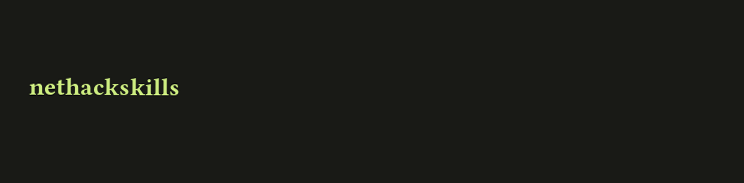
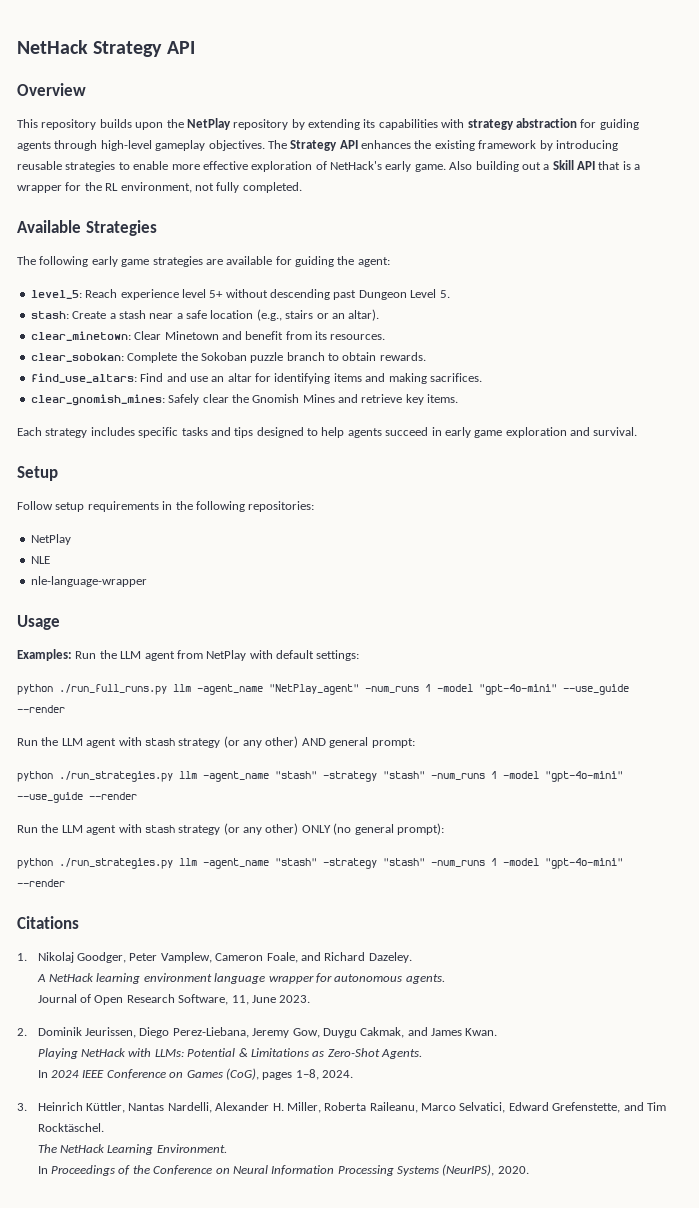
[28,77,181,96] nethackskills -> [17,40,195,57] [17,83,86,96] [17,118,639,130] [17,140,618,151] [17,160,641,172] [17,182,302,193] [17,220,157,236] [17,256,390,267] [30,289,450,300] [30,309,380,321] [30,331,386,341] [30,352,426,363] [30,373,482,384] [30,394,459,406] [17,427,638,438] [17,466,58,481] [17,501,315,512] [30,534,71,545] [30,556,50,564] [30,576,147,587] [17,615,60,630] [17,649,360,661] [17,684,629,695] [17,705,65,713] [17,736,415,748] [17,771,623,782] [17,792,137,803] [17,823,444,835] [17,858,623,869] [17,879,65,887] [17,916,79,929] [17,952,412,963] [36,973,445,984] [37,994,311,1005] [17,1027,498,1038] [37,1048,423,1059] [37,1068,354,1080] [17,1102,666,1113] [37,1123,104,1132] [37,1144,227,1155] [37,1164,529,1176] NetHack Strategy API // Overview // This repository builds upon the NetPlay repository by extending its capabilities with strategy abstraction for guiding agents through high-level gameplay objectives. The Strategy API enhances the existing framework by introducing reusable strategies to enable more effective exploration of NetHack's early game. Also building out a Skill API that is a wrapper for the RL environment, not fully completed. // Available Strategies // The following early game strategies are available for guiding the agent: // level_5: Reach experience level 5+ without descending past Dungeon Level 5. // stash: Create a stash near a safe location (e.g., stairs or an altar). // clear_minetown: Clear Minetown and benefit from its resources. // clear_sobokan: Complete the Sokoban puzzle branch to obtain rewards. // find_use_altars: Find and use an altar for identifying items and making sacrifices. // clear_gnomish_mines: Safely clear the Gnomish Mines and retrieve key items. // Each strategy includes specific tasks and tips designed to help agents succeed in early game exploration and survival. // Setup // Follow setup requirements in the following repositories: // NetPlay // NLE // nle-language-wrapper // Usage // Examples: Run the LLM agent from NetPlay with default settings: // python ./run_full_runs.py llm -agent_name "NetPlay_agent" -num_runs 1 -model "gpt-4o-mini" --use_guide --render // Run the LLM agent with stash strategy (or any other) AND general prompt: // python ./run_strategies.py llm -agent_name "stash" -strategy "stash" -num_runs 1 -model "gpt-4o-mini" --use_guide --render // Run the LLM agent with stash strategy (or any other) ONLY (no general prompt): // python ./run_strategies.py llm -agent_name "stash" -strategy "stash" -num_runs 1 -model "gpt-4o-mini" --render // Citations // 1. Nikolaj Goodger, Peter Vamplew, Cameron Foale, and Richard Dazeley. // A NetHack learning environment language wrapper for autonomous agents. // Journal of Open Research Software, 11, June 2023. // 2. Dominik Jeurissen, Diego Perez-Liebana, Jeremy Gow, Duygu Cakmak, and James Kwan. // Playing NetHack with LLMs: Potential & Limitations as Zero-Shot Agents. // In 2024 IEEE Conference on Games (CoG), pages 1–8, 2024. // 3. Heinrich Küttler, Nantas Nardelli, Alexander H. Miller, Roberta Raileanu, Marco Selvatici, Edward Grefenstette, and Tim Rocktäschel. // The NetHack Learning Environment. // In Proceedings of the Conference on Neural Information Processing Systems (NeurIPS), 2020.

